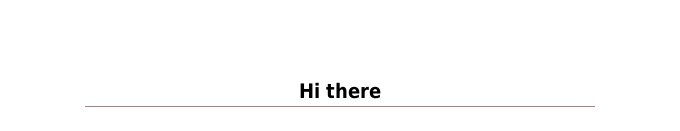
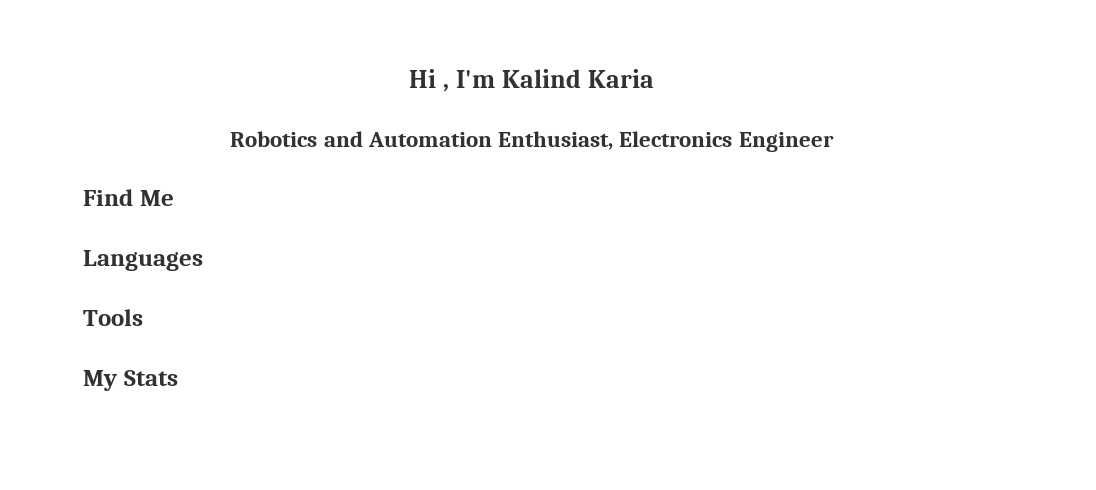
[326,82,381,99] there -> [443,69,654,92] [230,131,834,152] [83,189,174,206] [83,250,203,271] [83,309,143,326] [83,370,178,391] , I'm Kalind Karia // Robotics and Automation Enthusiast, Electronics Engineer // Find Me // Languages // Tools // My Stats

